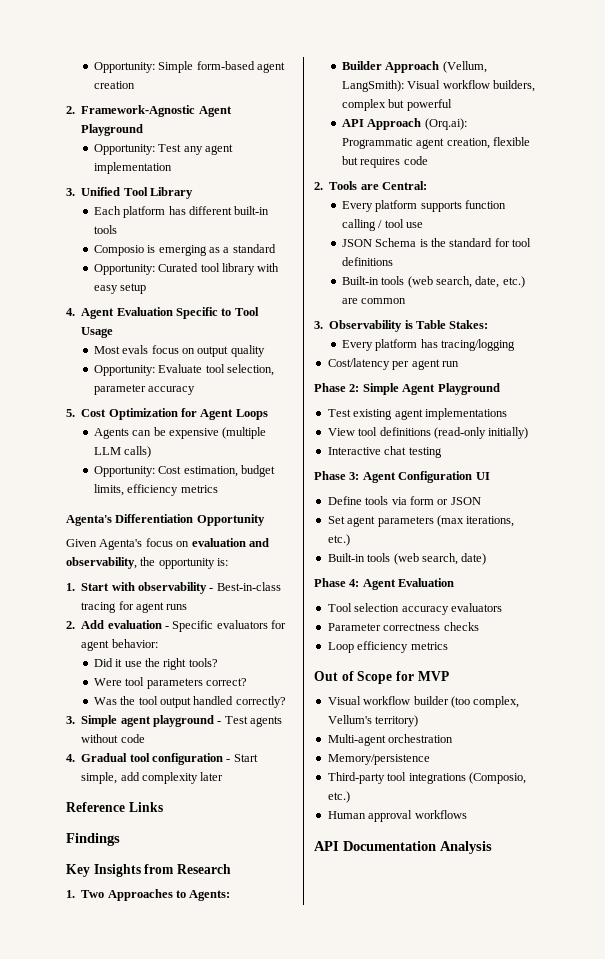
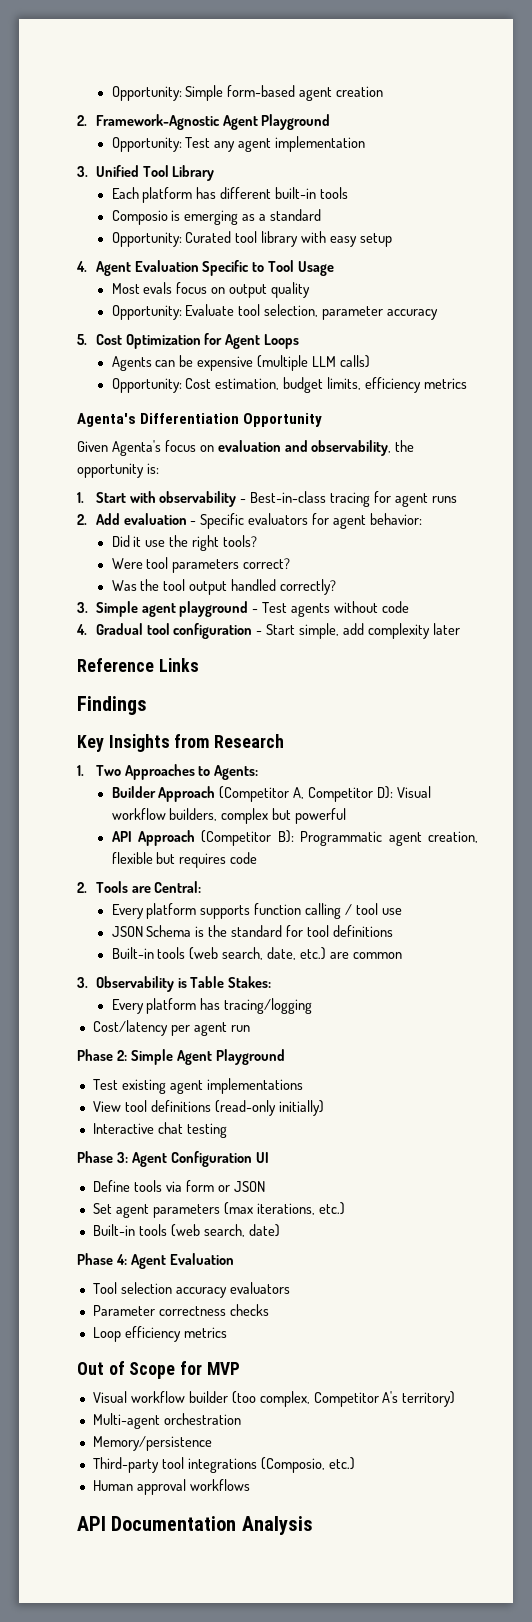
[442,61,487,73] [341,80,404,92] (Vellum, LangSmith): -> [219,786,394,802] (Competitor A, Competitor D):
[424,118,467,130] (Orq.ai): -> [201,830,294,846] (Competitor B):
[327,715,372,724] Vellum's -> [313,1391,399,1407] Competitor A's

